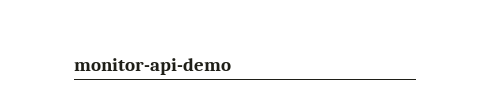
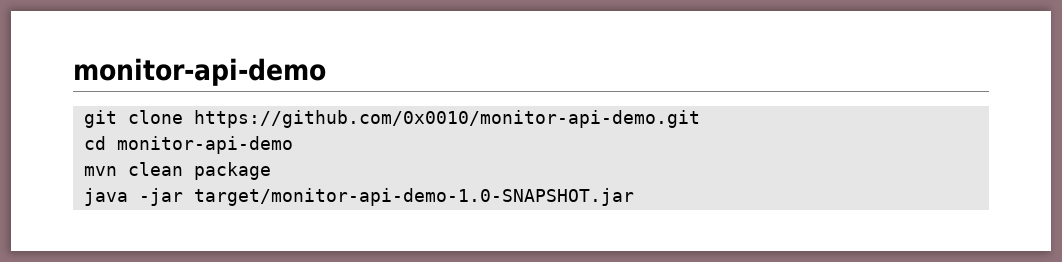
[74,58,231,75] monitor-api-demo -> [73,58,326,86] [84,110,701,128] [84,136,294,154] [84,162,272,180] [84,188,635,206] monitor-api-demo // git clone https://github.com/0x0010/monitor-api-demo.git // cd monitor-api-demo // mvn clean package // java -jar target/monitor-api-demo-1.0-SNAPSHOT.jar

